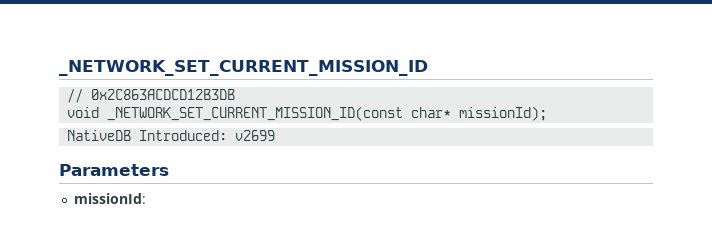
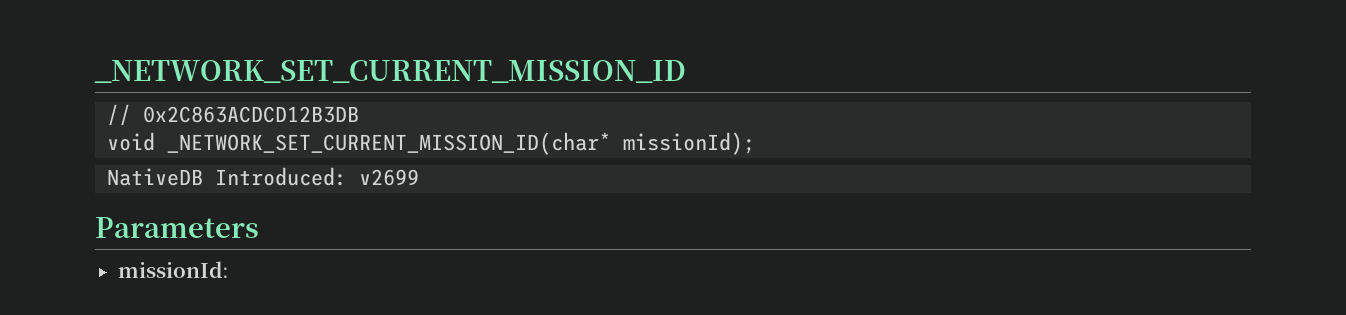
[107,106,452,121] _NETWORK_SET_CURRENT_MISSION_ID(const char* -> [167,132,612,155] _NETWORK_SET_CURRENT_MISSION_ID(char*

